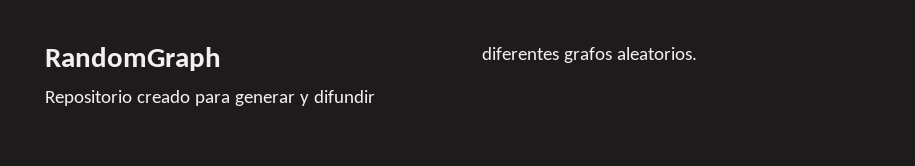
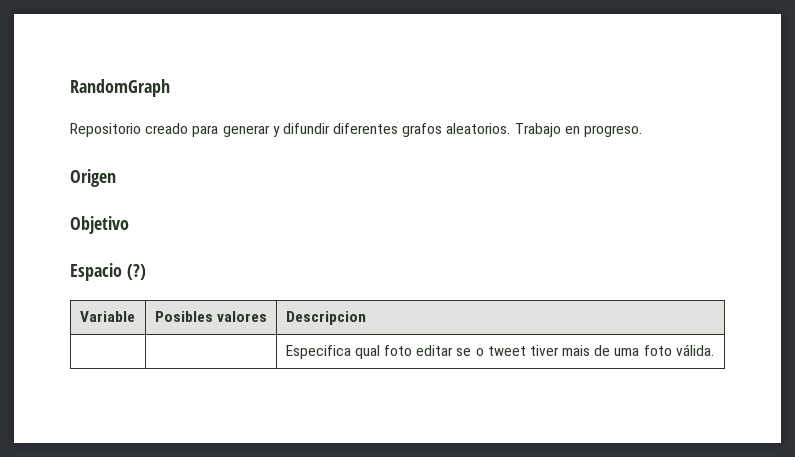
(697, 53) none -> [514,123,643,137] [70,169,116,187] [70,216,129,234] [70,263,146,281] [79,311,135,322] [154,311,267,322] [285,311,366,325] [285,344,714,359] Trabajo en progreso. // Origen // Objetivo // Espacio (?) // Variable | Posibles valores | Descripcion // | | Especifica qual foto editar se o tweet tiver mais de uma foto válida.

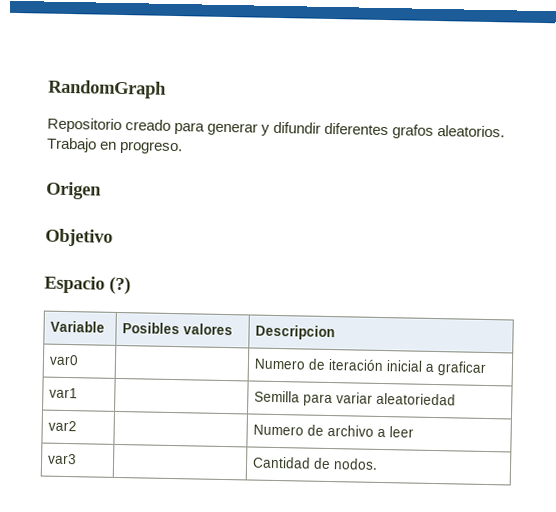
[285,344,714,359] | | Especifica qual foto editar se o tweet tiver mais de uma foto válida. -> [48,354,79,366] [253,358,487,376] [48,387,78,399] [253,390,456,407] [47,420,77,432] [252,424,414,438] [47,453,77,465] [251,456,378,470] var0 | | Numero de iteración inicial a graficar // var1 | | Semilla para variar aleatoriedad // var2 | | Numero de archivo a leer // var3 | | Cantidad de nodos.

